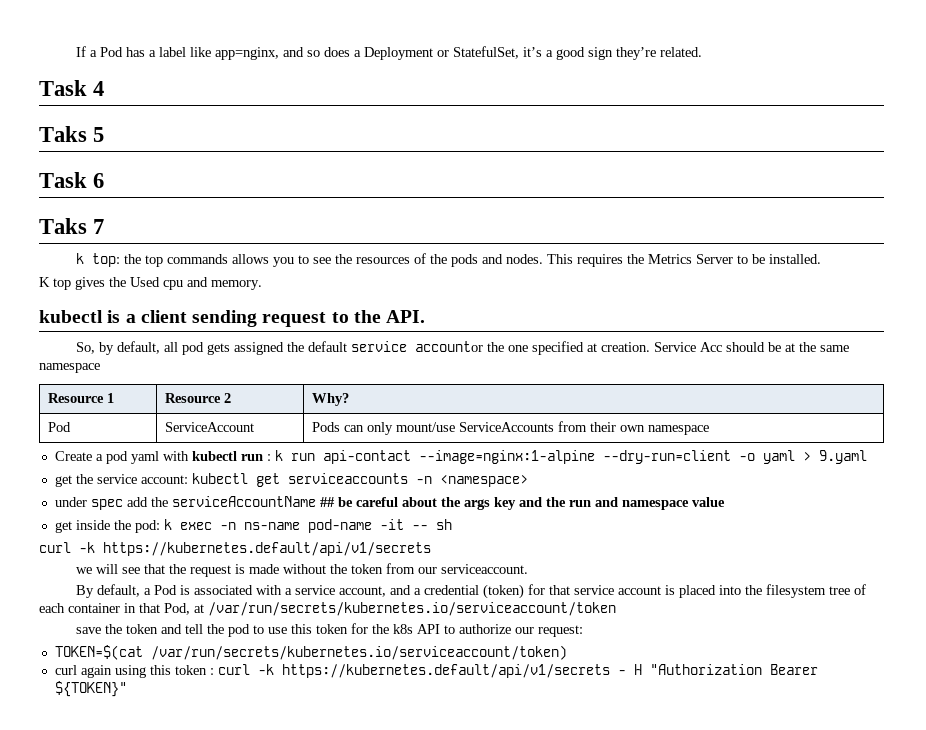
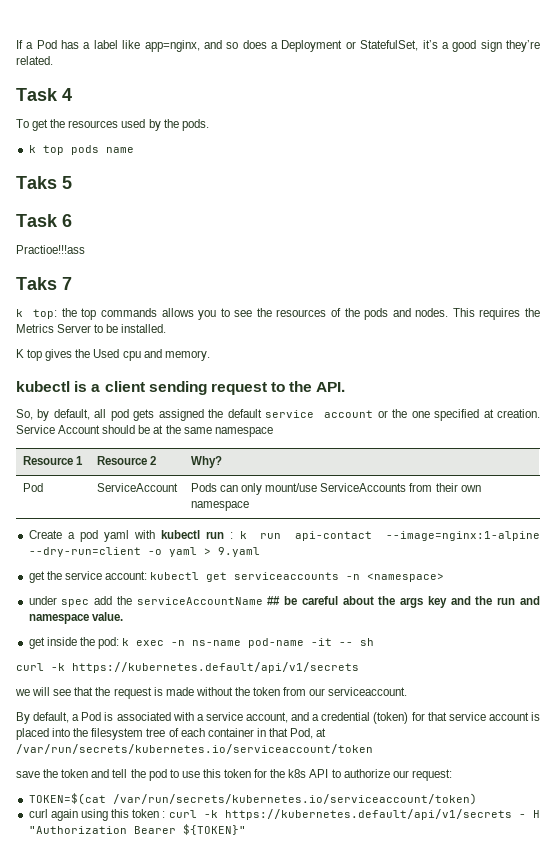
(105, 88) none -> [16,119,209,131] [28,145,134,155] // To get the resources used by the pods. // k top pods name
(105, 180) none -> [16,245,85,254] // Practioe!!!ass
[414,341,483,352] accountor -> [324,410,388,418] account or
[699,342,722,352] Acc -> [58,425,101,434] Account
[691,497,725,507] value -> [91,612,123,621] value.

